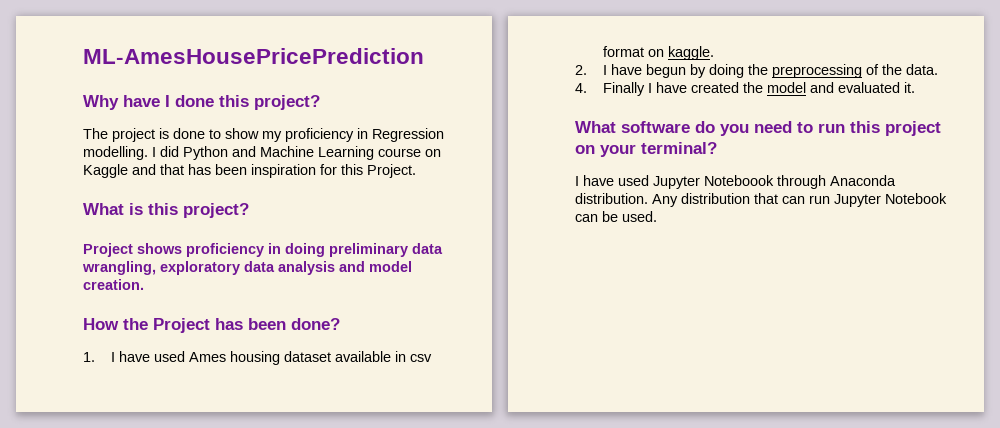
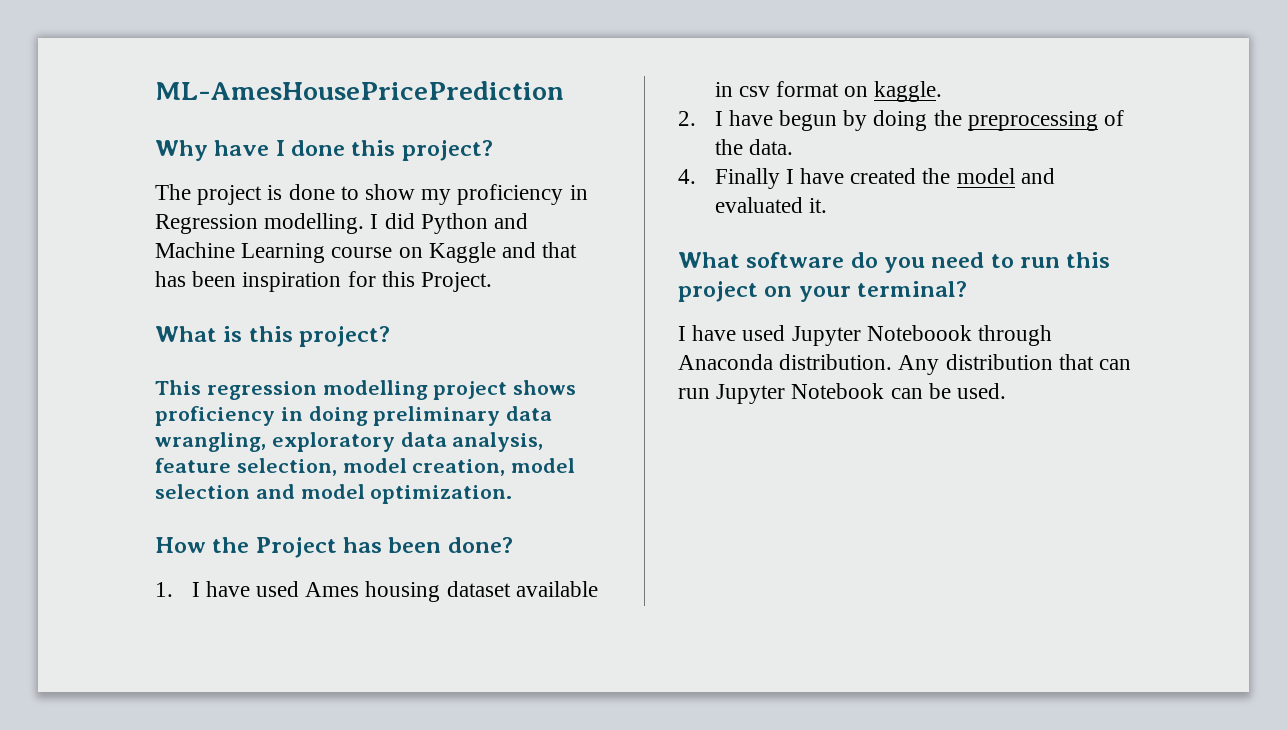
[83,243,133,257] Project -> [155,380,508,400] This regression modelling project
[278,261,335,275] analysis -> [452,432,544,452] [155,458,576,476] [155,484,250,499] analysis, feature selection, model creation, model selection
[83,279,144,290] creation. -> [370,485,513,504] optimization.

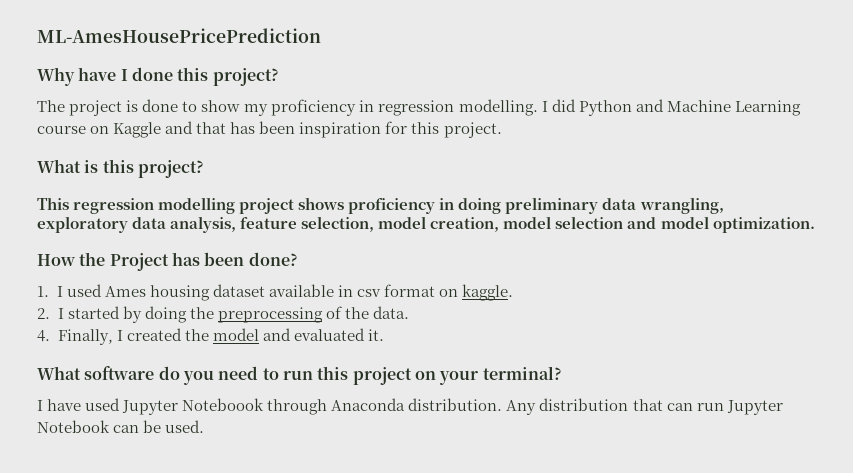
[155,214,258,234] Regression -> [378,100,455,116] regression
[421,272,493,292] Project. -> [443,122,502,138] project.
[205,581,250,597] have -> (63, 291) none
[728,110,837,131] have begun -> [67,306,120,319] started
[714,168,844,189] Finally I have -> [57,329,123,345] Finally, I

